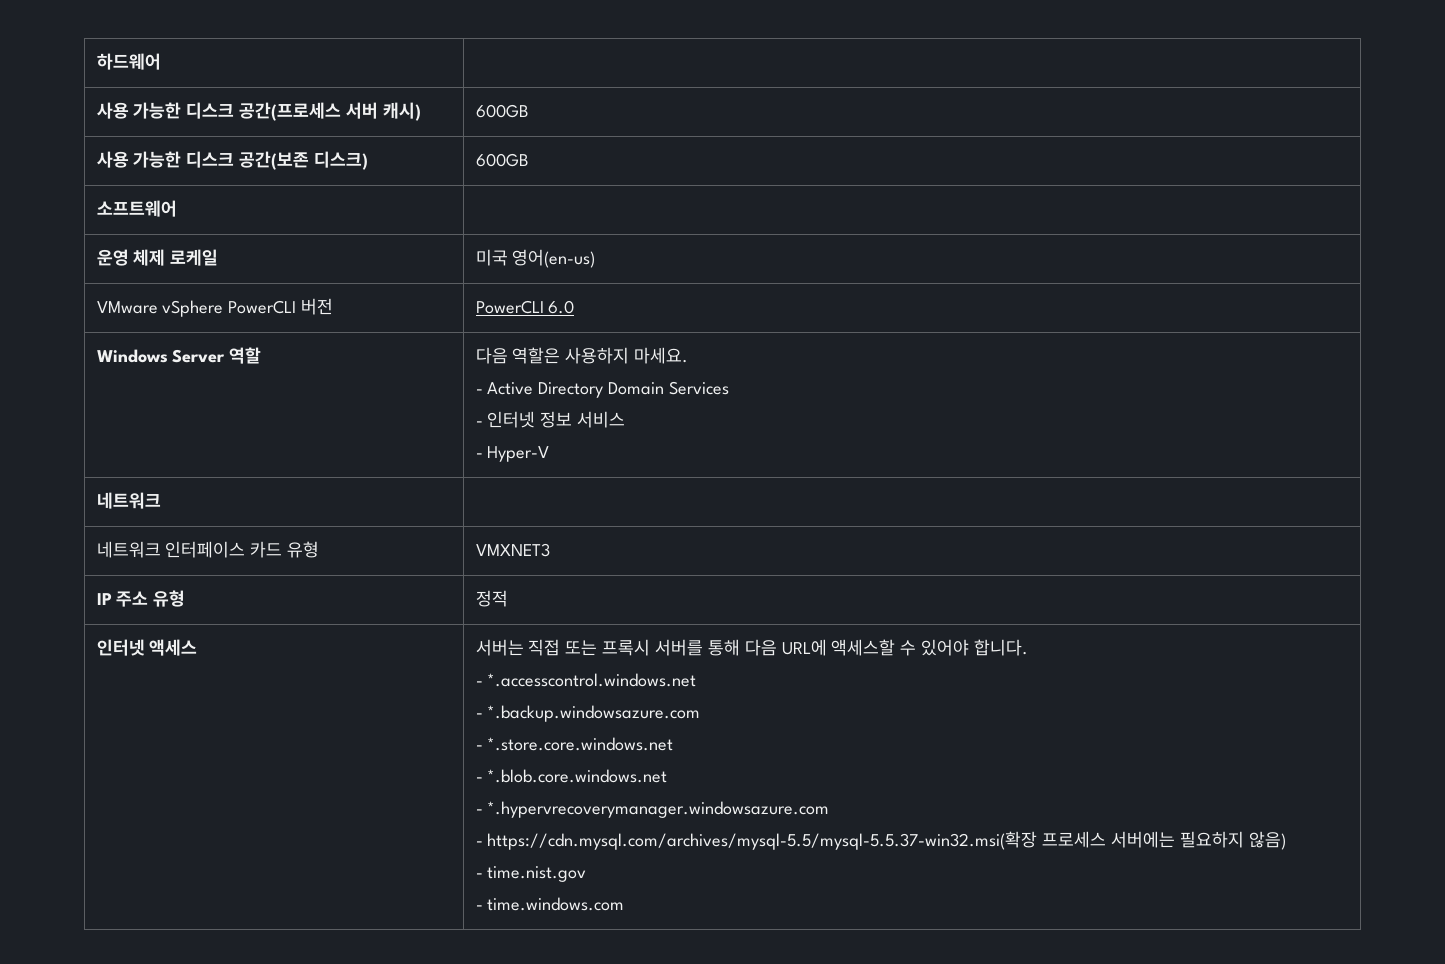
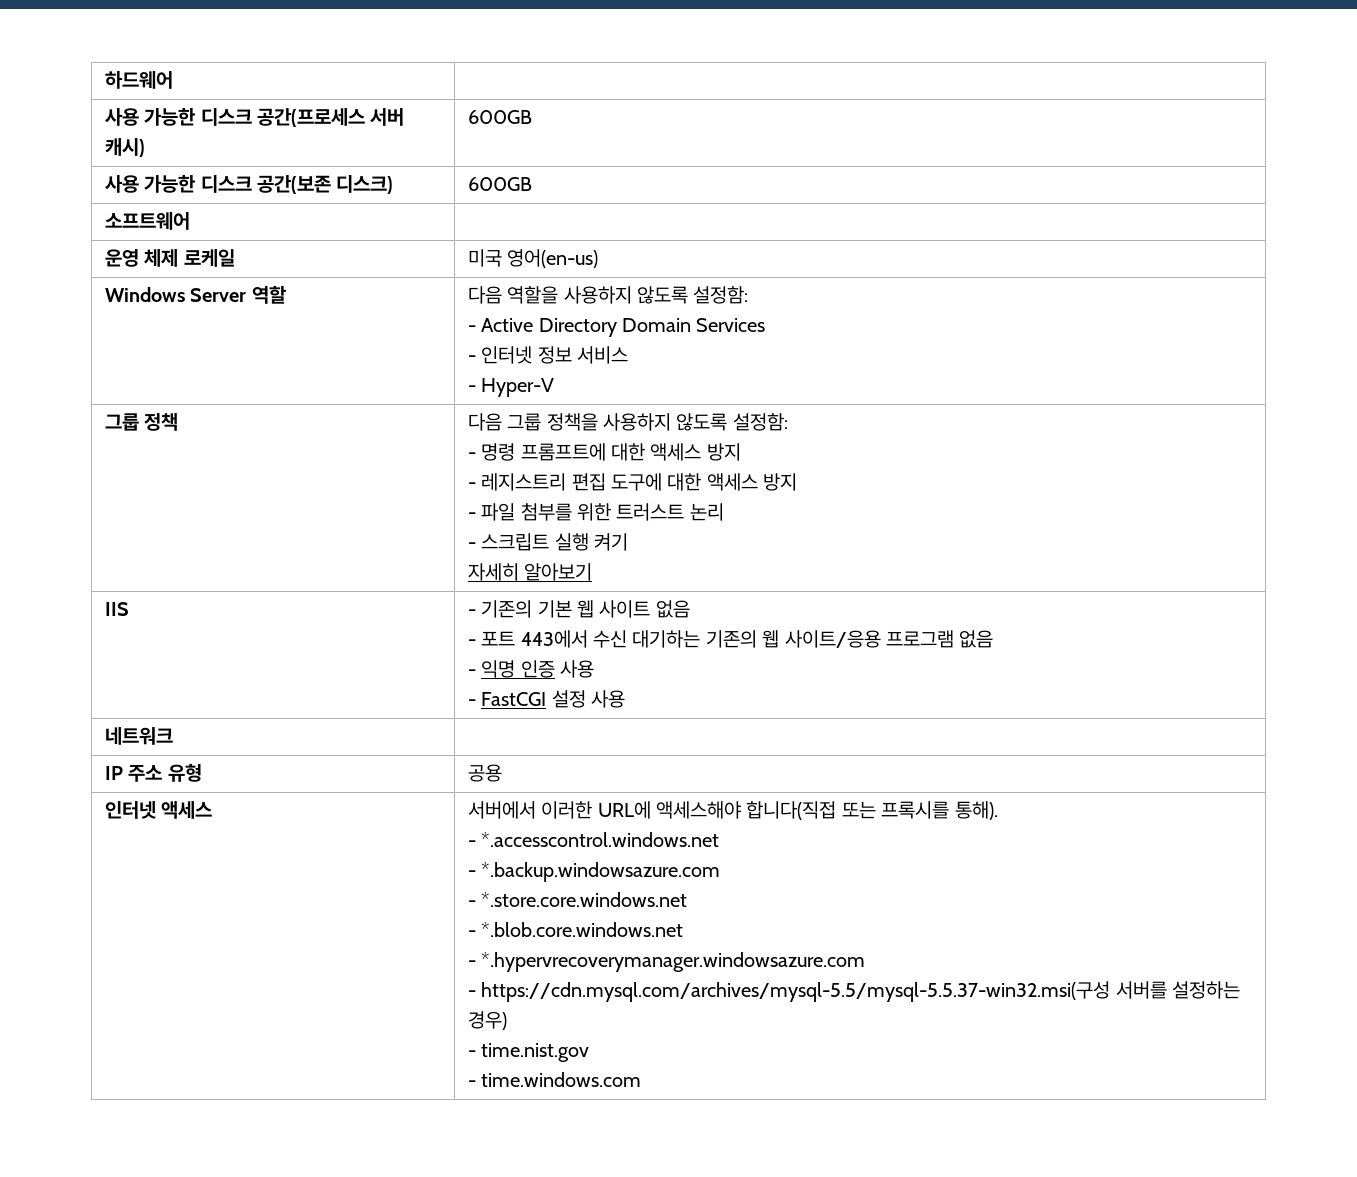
[96,298,334,317] [475,300,575,314] // VMware vSphere PowerCLI 버전 | PowerCLI 6.0 -> (599, 258) none
[512,347,689,364] 역할은 사용하지 마세요. -> [507,286,749,304] 역할을 사용하지 않도록 설정함:
[96,492,161,509] [96,541,320,558] [475,543,550,557] 네트워크 | // 네트워크 인터페이스 카드 유형 | VMXNET3 -> [104,413,179,431] [467,413,788,431] [467,443,741,461] [467,473,798,491] [467,503,724,521] [467,533,628,551] [467,563,593,581] [104,602,129,616] [467,600,690,618] [467,630,994,648] [467,660,594,678] [467,690,625,708] [104,727,173,745] 그룹 정책 | 다음 그룹 정책을 사용하지 않도록 설정함: // - 명령 프롬프트에 대한 액세스 방지 // - 레지스트리 편집 도구에 대한 액세스 방지 // - 파일 첨부를 위한 트러스트 논리 // - 스크립트 실행 켜기 // 자세히 알아보기 // IIS | - 기존의 기본 웹 사이트 없음 // - 포트 443에서 수신 대기하는 기존의 웹 사이트/응용 프로그램 없음 // - 익명 인증 사용 // - FastCGI 설정 사용 // 네트워크 |
[475,590,508,607] 정적 -> [467,764,502,782] 공용
[475,639,1029,656] 서버는 직접 또는 프록시 서버를 통해 다음 URL에 액세스할 수 있어야 합니다. -> [467,801,998,820] 서버에서 이러한 URL에 액세스해야 합니다(직접 또는 프록시를 통해).
[487,831,1286,850] https://cdn.mysql.com/archives/mysql-5.5/mysql-5.5.37-win32.msi(확장 프로세스 서버에는 필요하지 않음) -> [481,981,1240,1002] [467,1011,507,1030] https://cdn.mysql.com/archives/mysql-5.5/mysql-5.5.37-win32.msi(구성 서버를 설정하는 경우)

